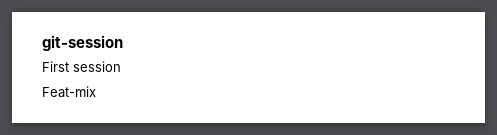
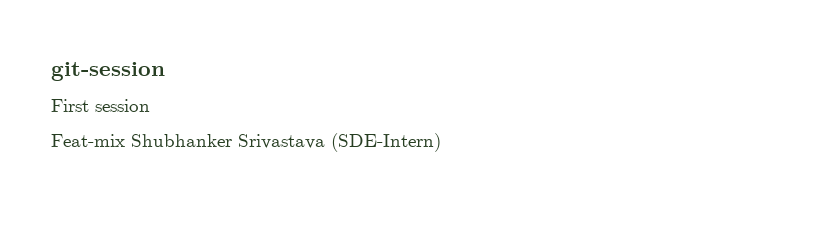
(96, 92) none -> [131,133,441,152] Shubhanker Srivastava (SDE-Intern)

